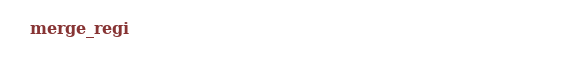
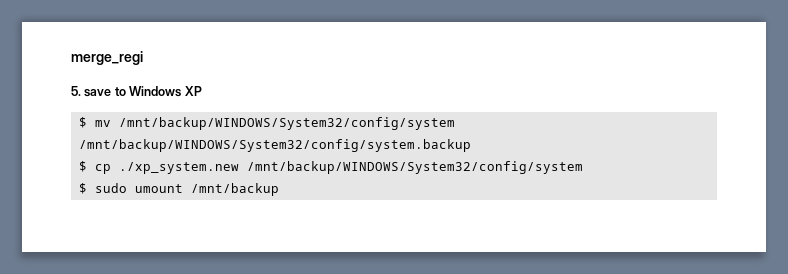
(129, 30) none -> [71,86,202,97] [78,117,455,130] [78,139,471,152] [78,161,583,174] [78,183,279,196] // 5. save to Windows XP // $ mv /mnt/backup/WINDOWS/System32/config/system /mnt/backup/WINDOWS/System32/config/system.backup // $ cp ./xp_system.new /mnt/backup/WINDOWS/System32/config/system // $ sudo umount /mnt/backup

